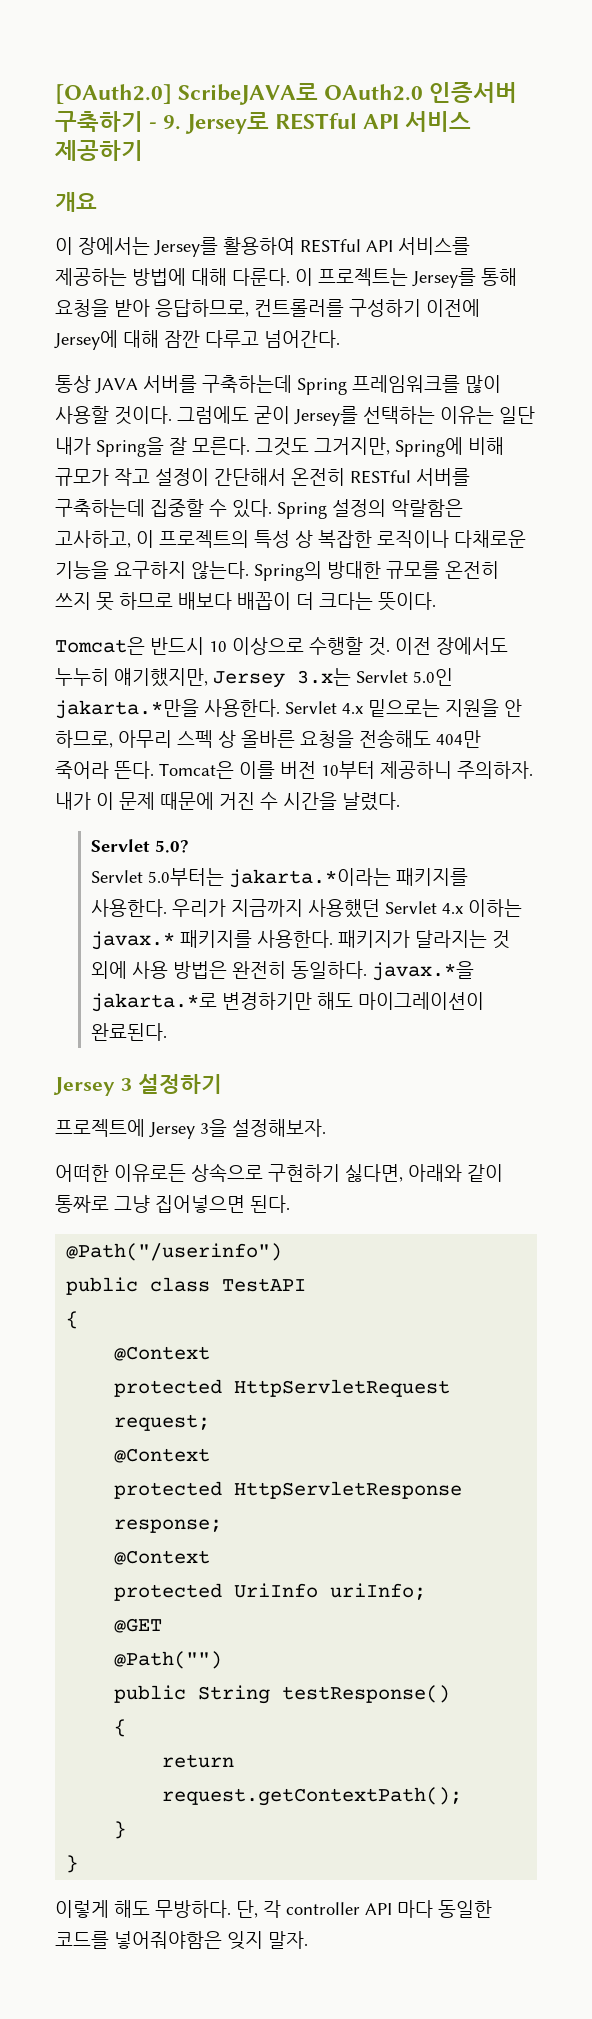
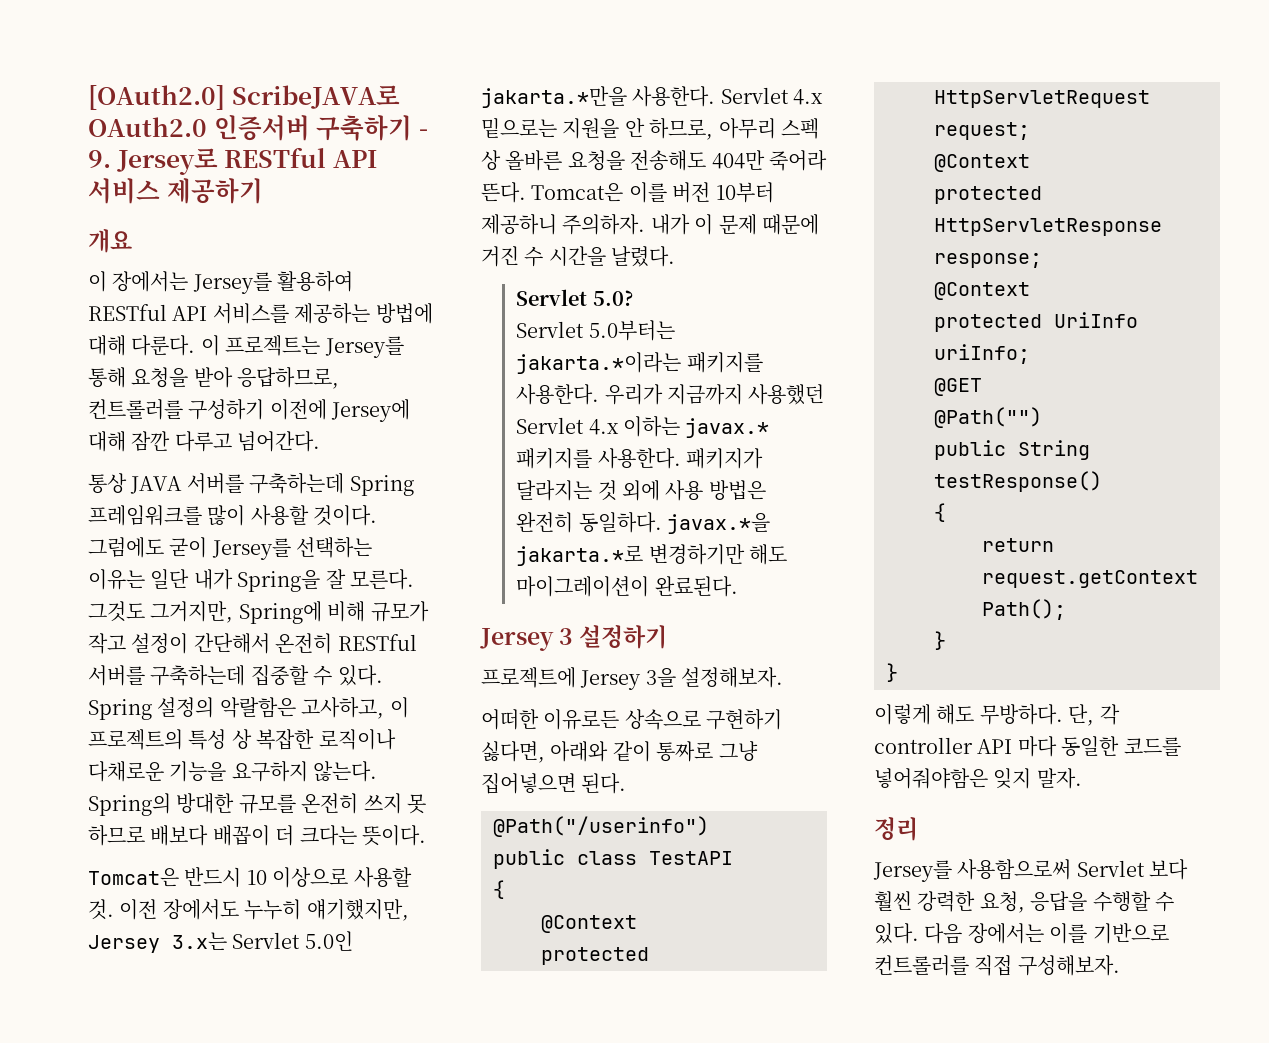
[309,637,363,655] 수행할 -> [353,867,412,888] 사용할
(308, 1940) none -> [874,817,918,841] [873,859,1189,882] [874,891,1174,913] [874,923,1169,944] [874,955,1120,976] // 정리 // Jersey를 사용함으로써 Servlet 보다 훨씬 강력한 요청, 응답을 수행할 수 있다. 다음 장에서는 이를 기반으로 컨트롤러를 직접 구성해보자.

